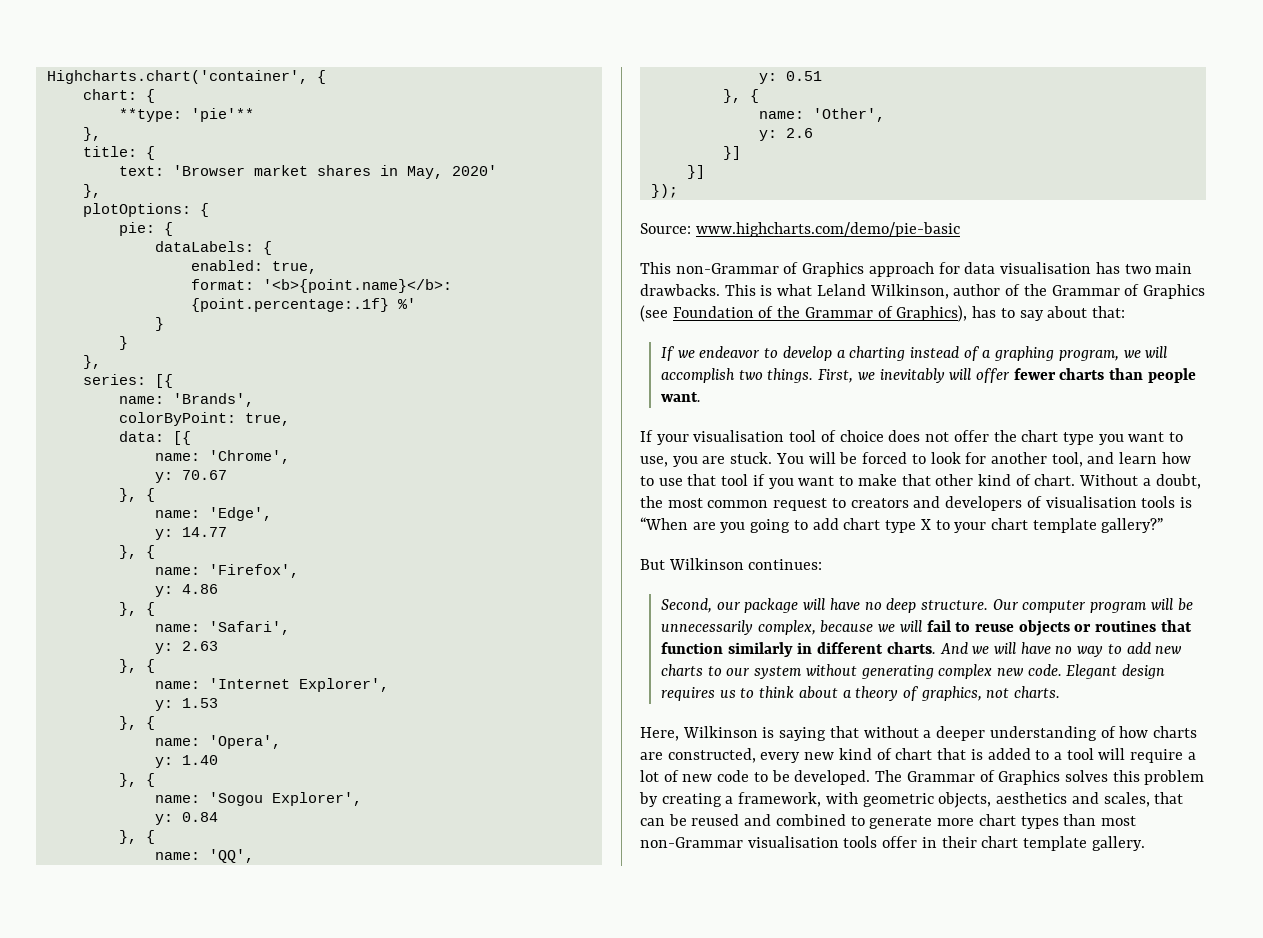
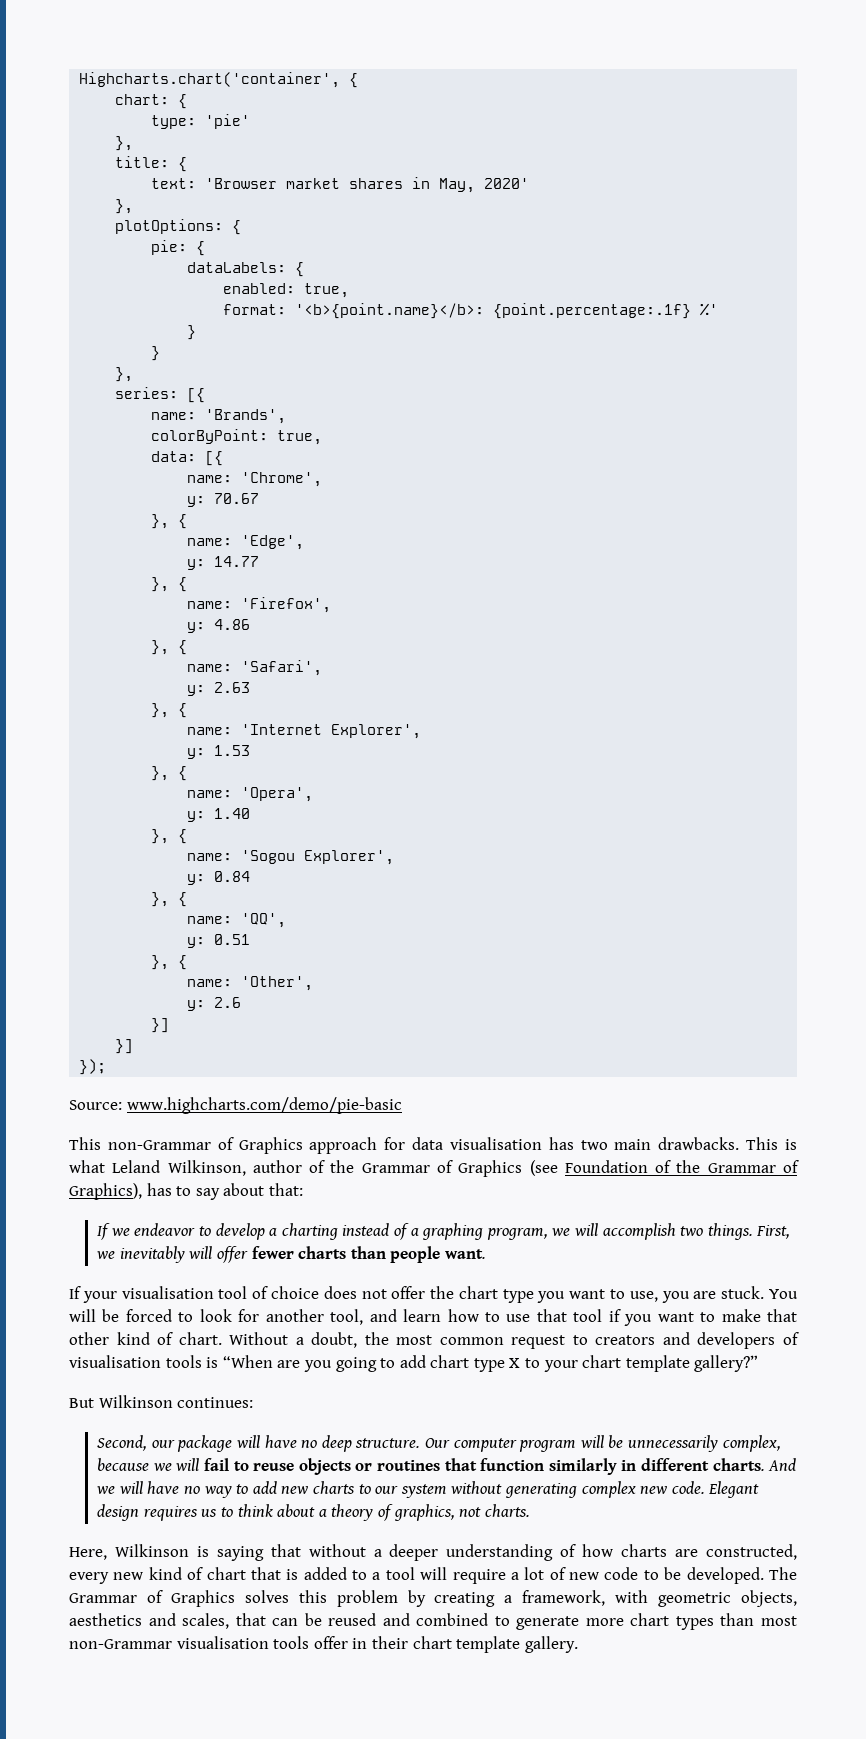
[118,108,254,122] **type: 'pie'** -> [151,114,251,129] type: 'pie'

